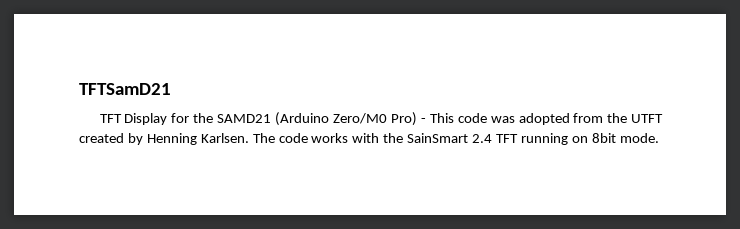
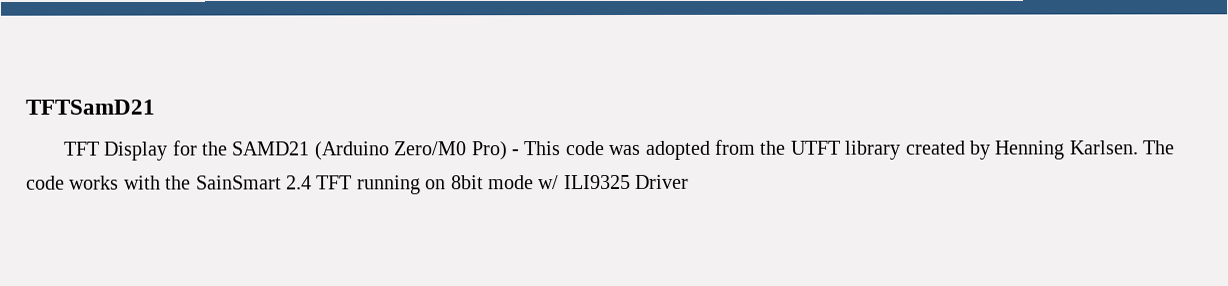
(664, 118) none -> [844,140,902,160] library
[619,133,659,143] mode. -> [487,174,690,190] mode w/ ILI9325 Driver

